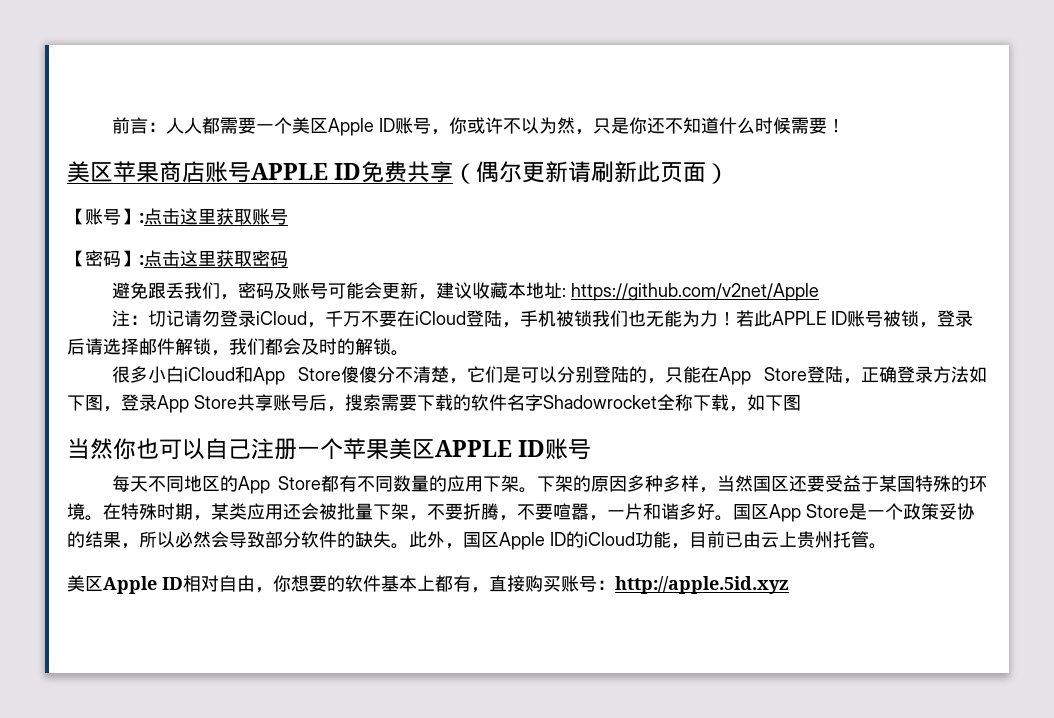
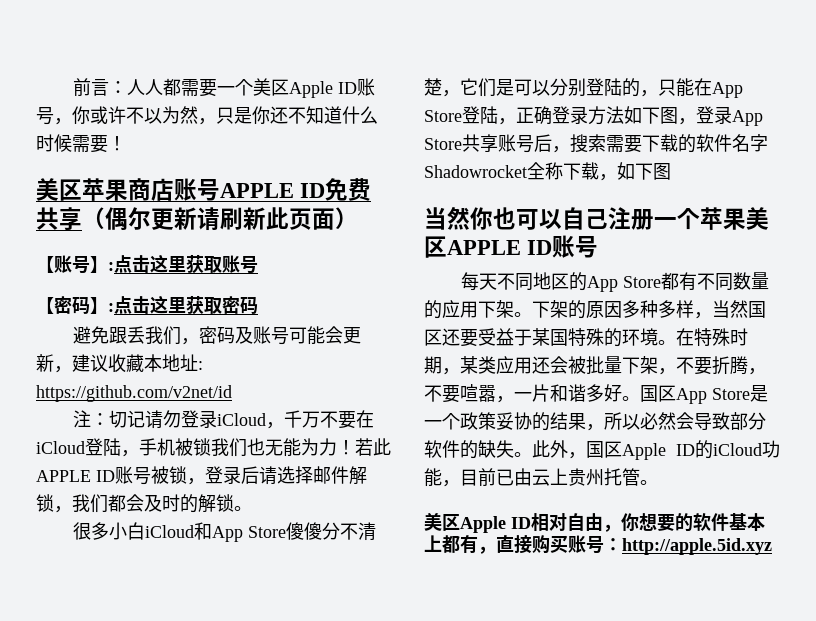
[571,283,820,301] https://github.com/v2net/Apple -> [36,385,232,402] https://github.com/v2net/id

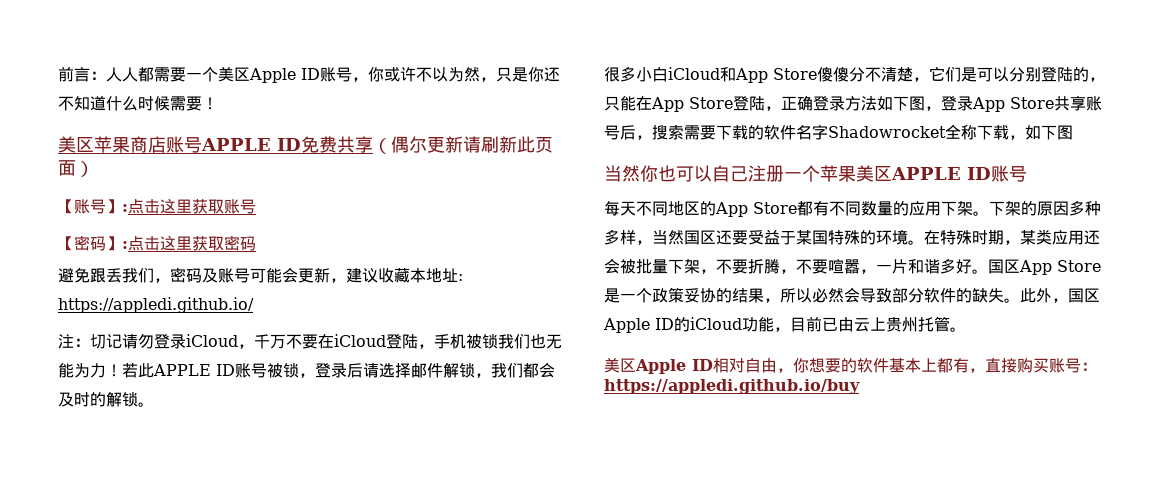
[36,385,232,402] https://github.com/v2net/id -> [58,297,254,313] https://appledi.github.io/
[622,538,772,555] http://apple.5id.xyz -> [604,379,860,394] https://appledi.github.io/buy

